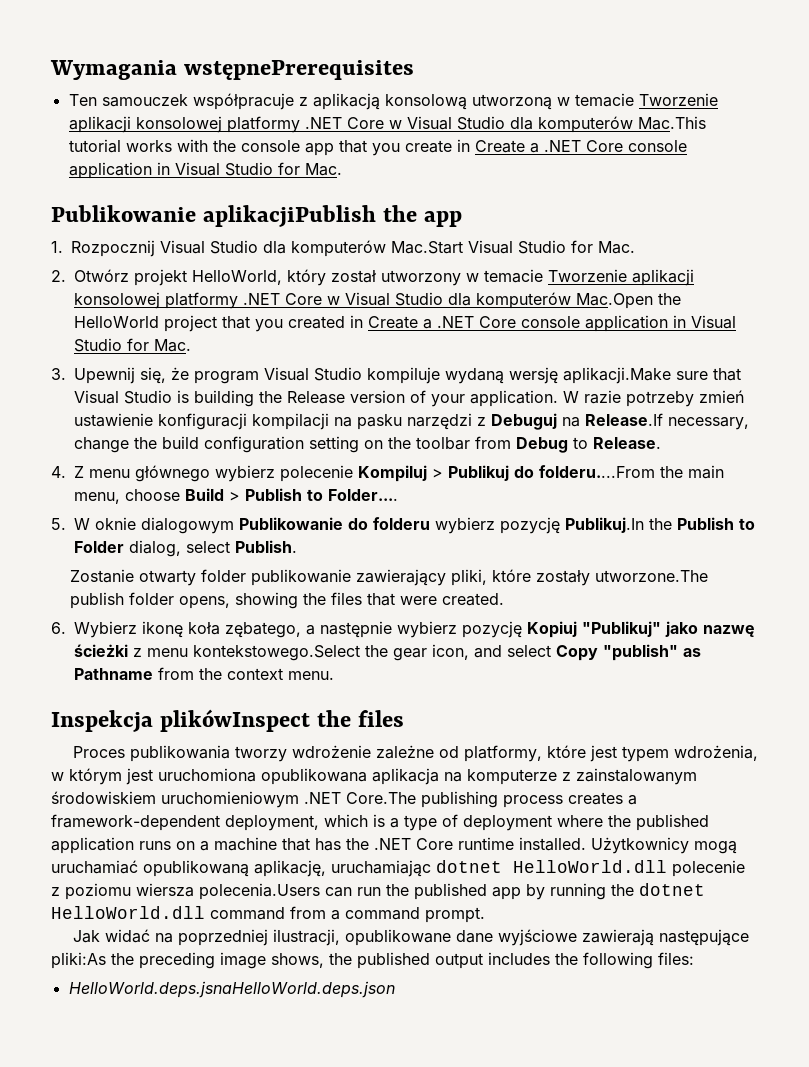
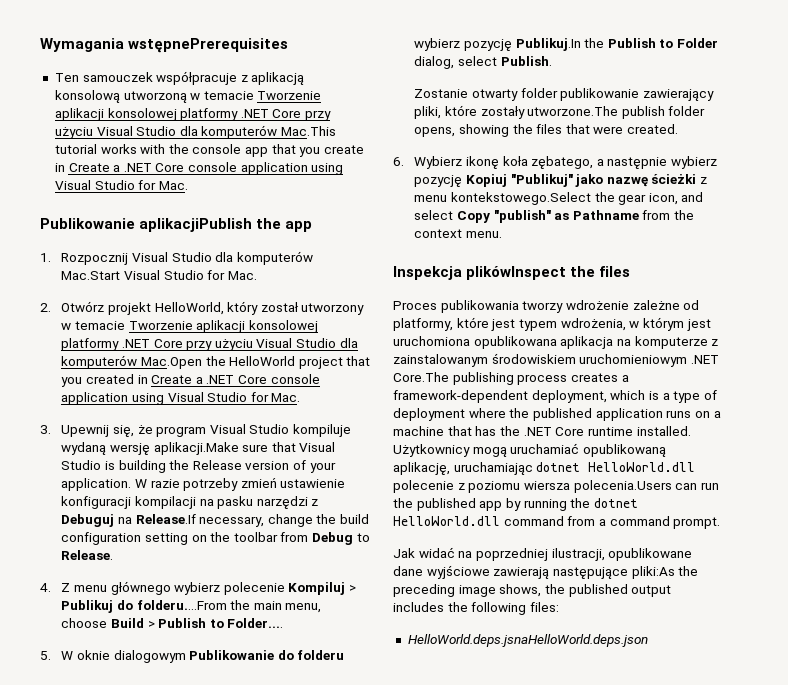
[388,120,402,129] w -> [305,110,332,121] [54,127,93,139] przy użyciu
[156,162,170,175] in -> [311,163,344,175] using
[327,296,340,305] w -> [186,339,253,351] przy użyciu
[673,315,686,328] in -> [131,393,164,405] using

